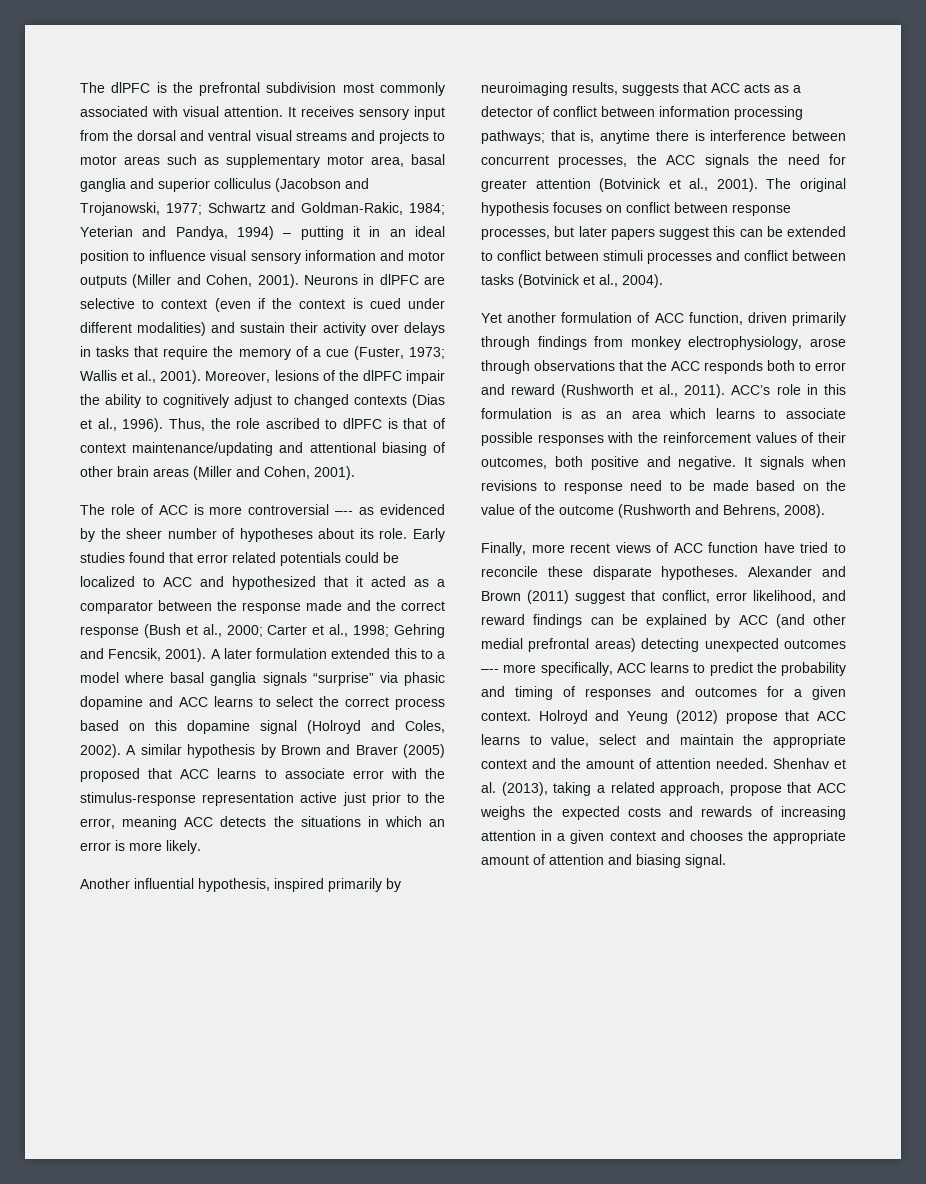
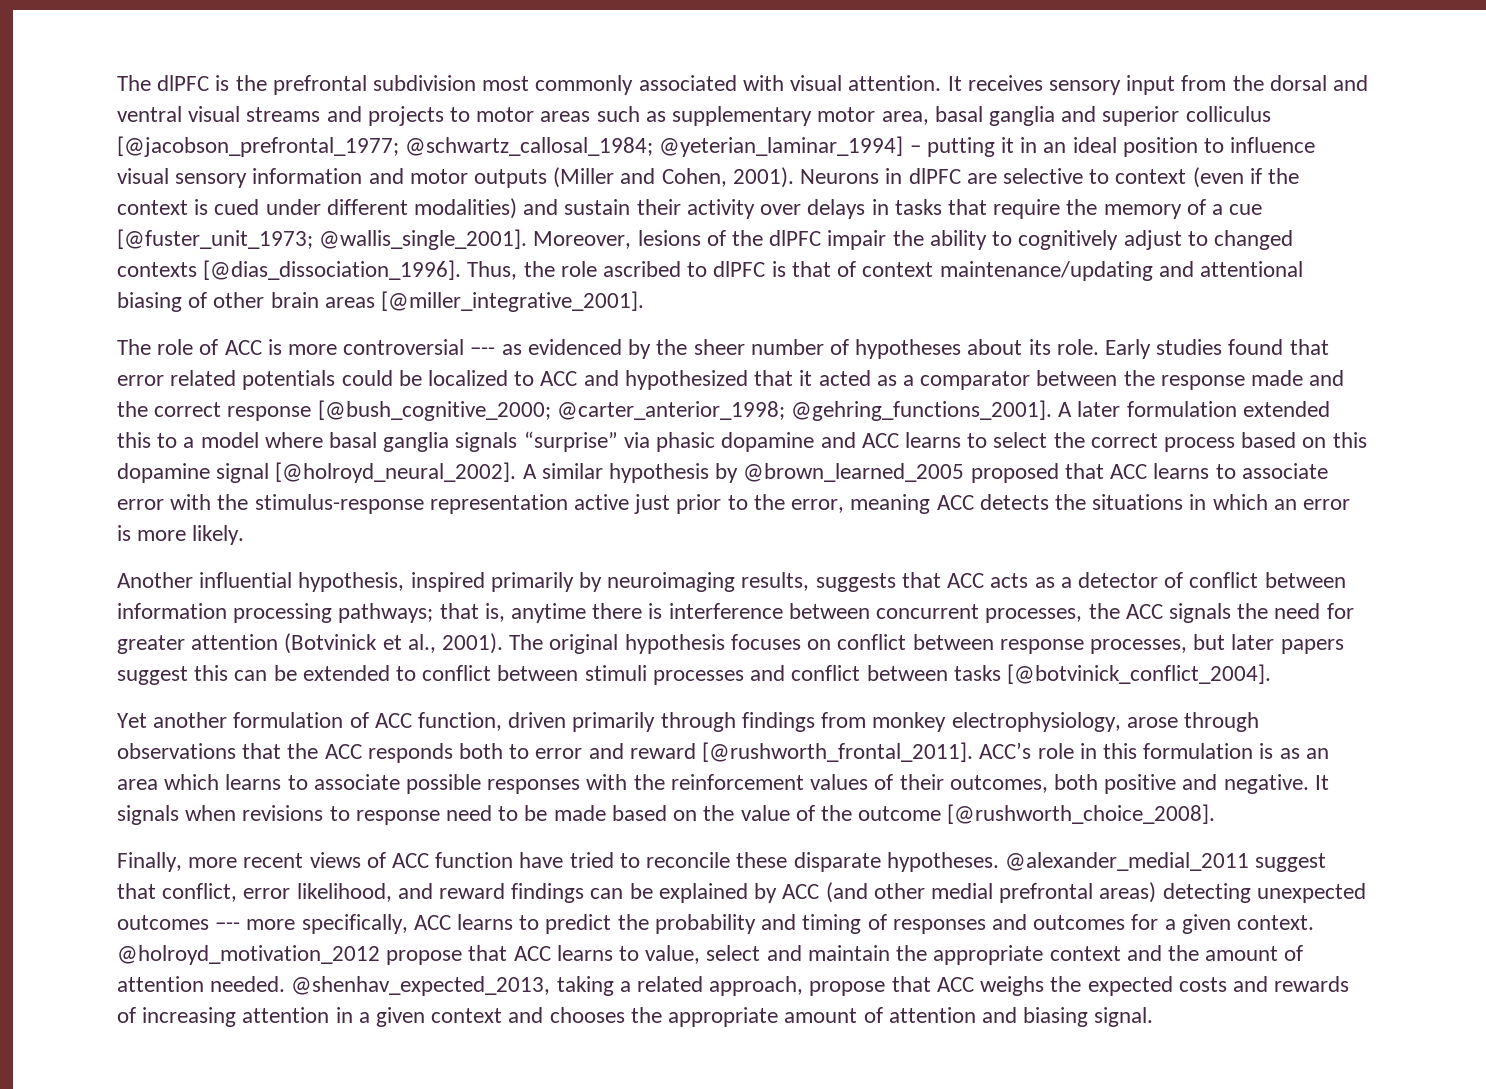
[275,178,369,192] [80,202,446,216] [80,226,274,240] (Jacobson and Trojanowski, 1977; Schwartz and Goldman-Rakic, 1984; Yeterian and Pandya, 1994) -> [117,136,904,157] [@jacobson_prefrontal_1977; @schwartz_callosal_1984; @yeterian_laminar_1994]
[353,346,445,360] [80,370,202,384] (Fuster, 1973; Wallis et al., 2001). -> [117,229,528,250] [@fuster_unit_1973; @wallis_single_2001].
[412,394,445,408] [80,418,164,432] (Dias et al., 1996). -> [203,260,462,280] [@dias_dissociation_1996].
[193,466,355,480] (Miller and Cohen, 2001). -> [381,291,645,312] [@miller_integrative_2001].
[143,624,445,638] [80,648,207,662] (Bush et al., 2000; Carter et al., 1998; Gehring and Fencsik, 2001). -> [317,400,1053,421] [@bush_cognitive_2000; @carter_anterior_1998; @gehring_functions_2001].
[307,720,445,734] [80,744,445,758] (Holroyd and Coles, 2002). A similar hypothesis by Brown and Braver (2005) -> [275,462,965,483] [@holroyd_neural_2002]. A similar hypothesis by @brown_learned_2005
[518,274,663,288] (Botvinick et al., 2004). -> [1006,664,1271,684] [@botvinick_conflict_2004].
[561,384,726,398] (Rushworth et al., 2011). -> [702,742,974,762] [@rushworth_frontal_2011].
[618,504,825,518] (Rushworth and Behrens, 2008). -> [947,804,1216,824] [@rushworth_choice_2008].
[748,566,846,577] [481,590,570,604] Alexander and Brown (2011) -> [1004,852,1249,871] @alexander_medial_2011
[538,710,718,724] Holroyd and Yeung (2012) -> [117,945,380,965] @holroyd_motivation_2012
[773,758,846,769] [481,782,548,796] Shenhav et al. (2013), -> [291,976,551,996] @shenhav_expected_2013,

